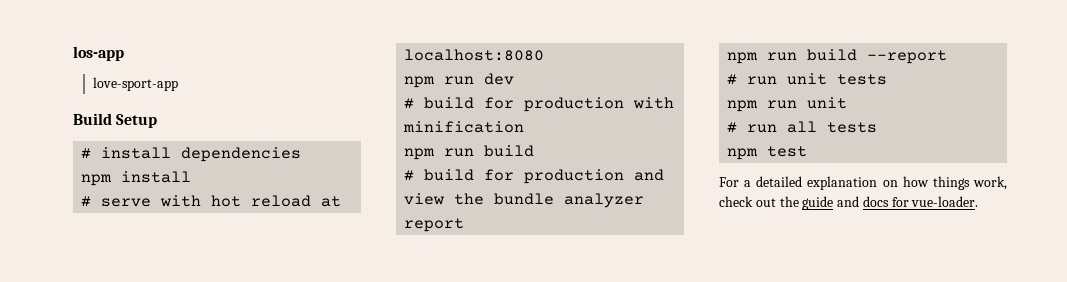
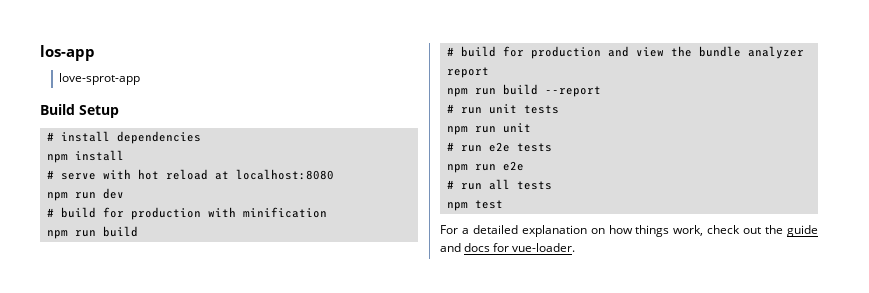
[92,77,178,91] love-sport-app -> [59,73,141,85] love-sprot-app
(848, 103) none -> [446,142,552,152] [446,161,524,173] // # run e2e tests // npm run e2e

